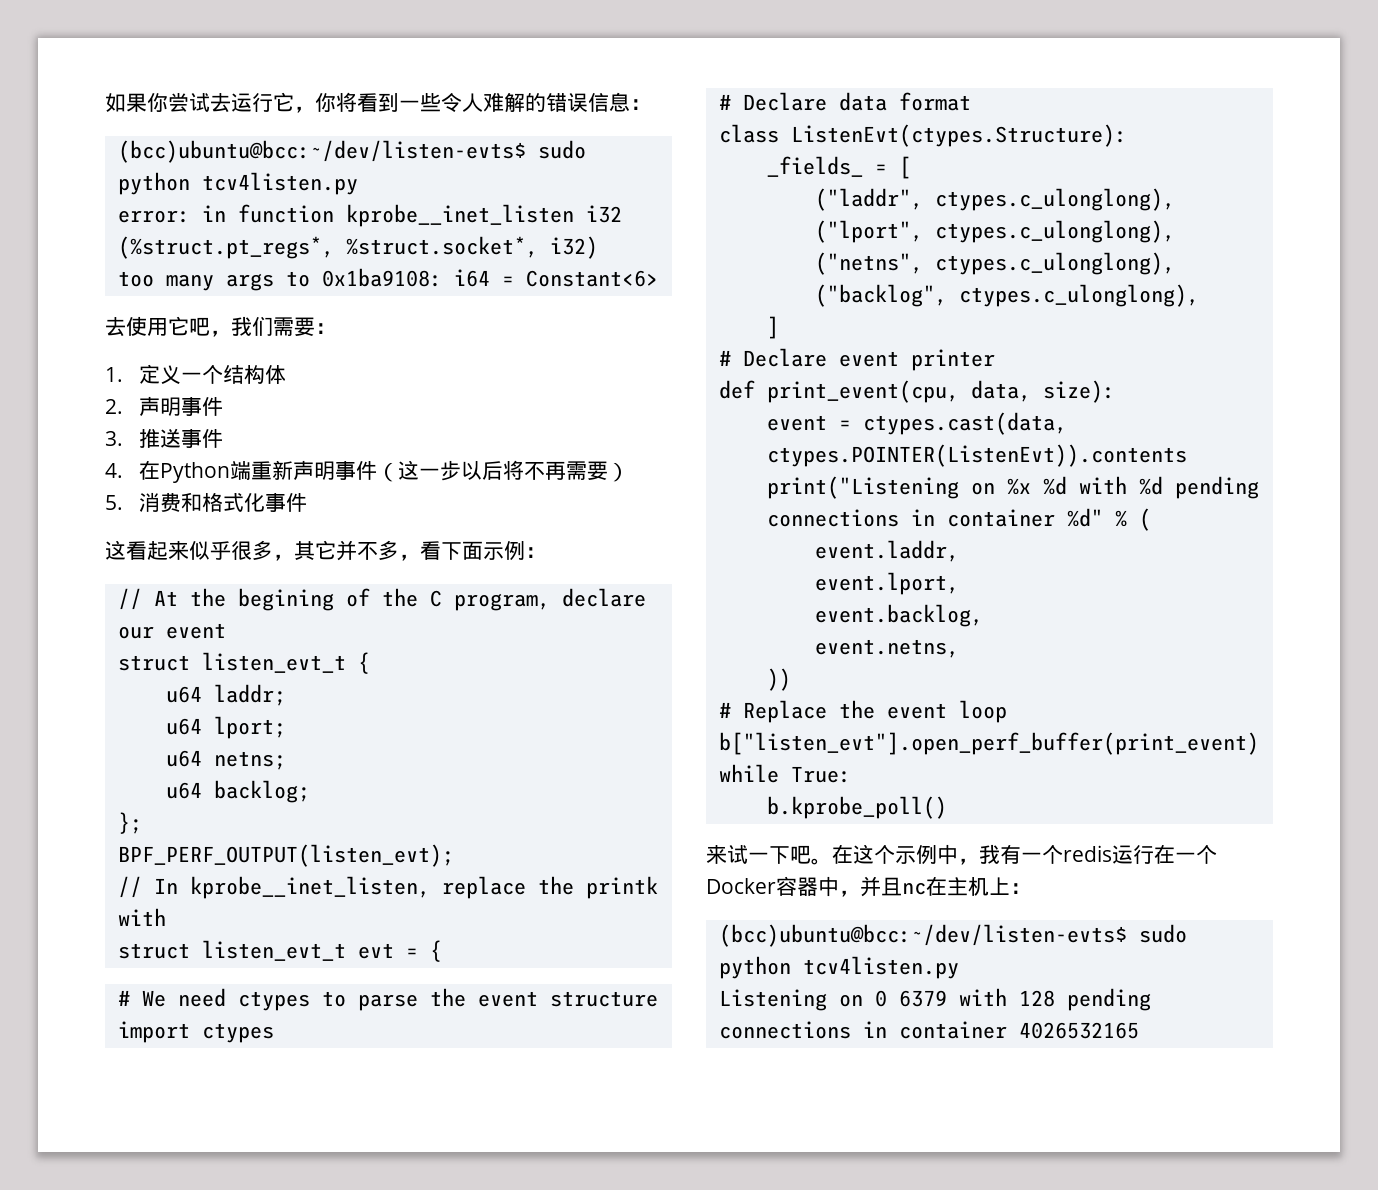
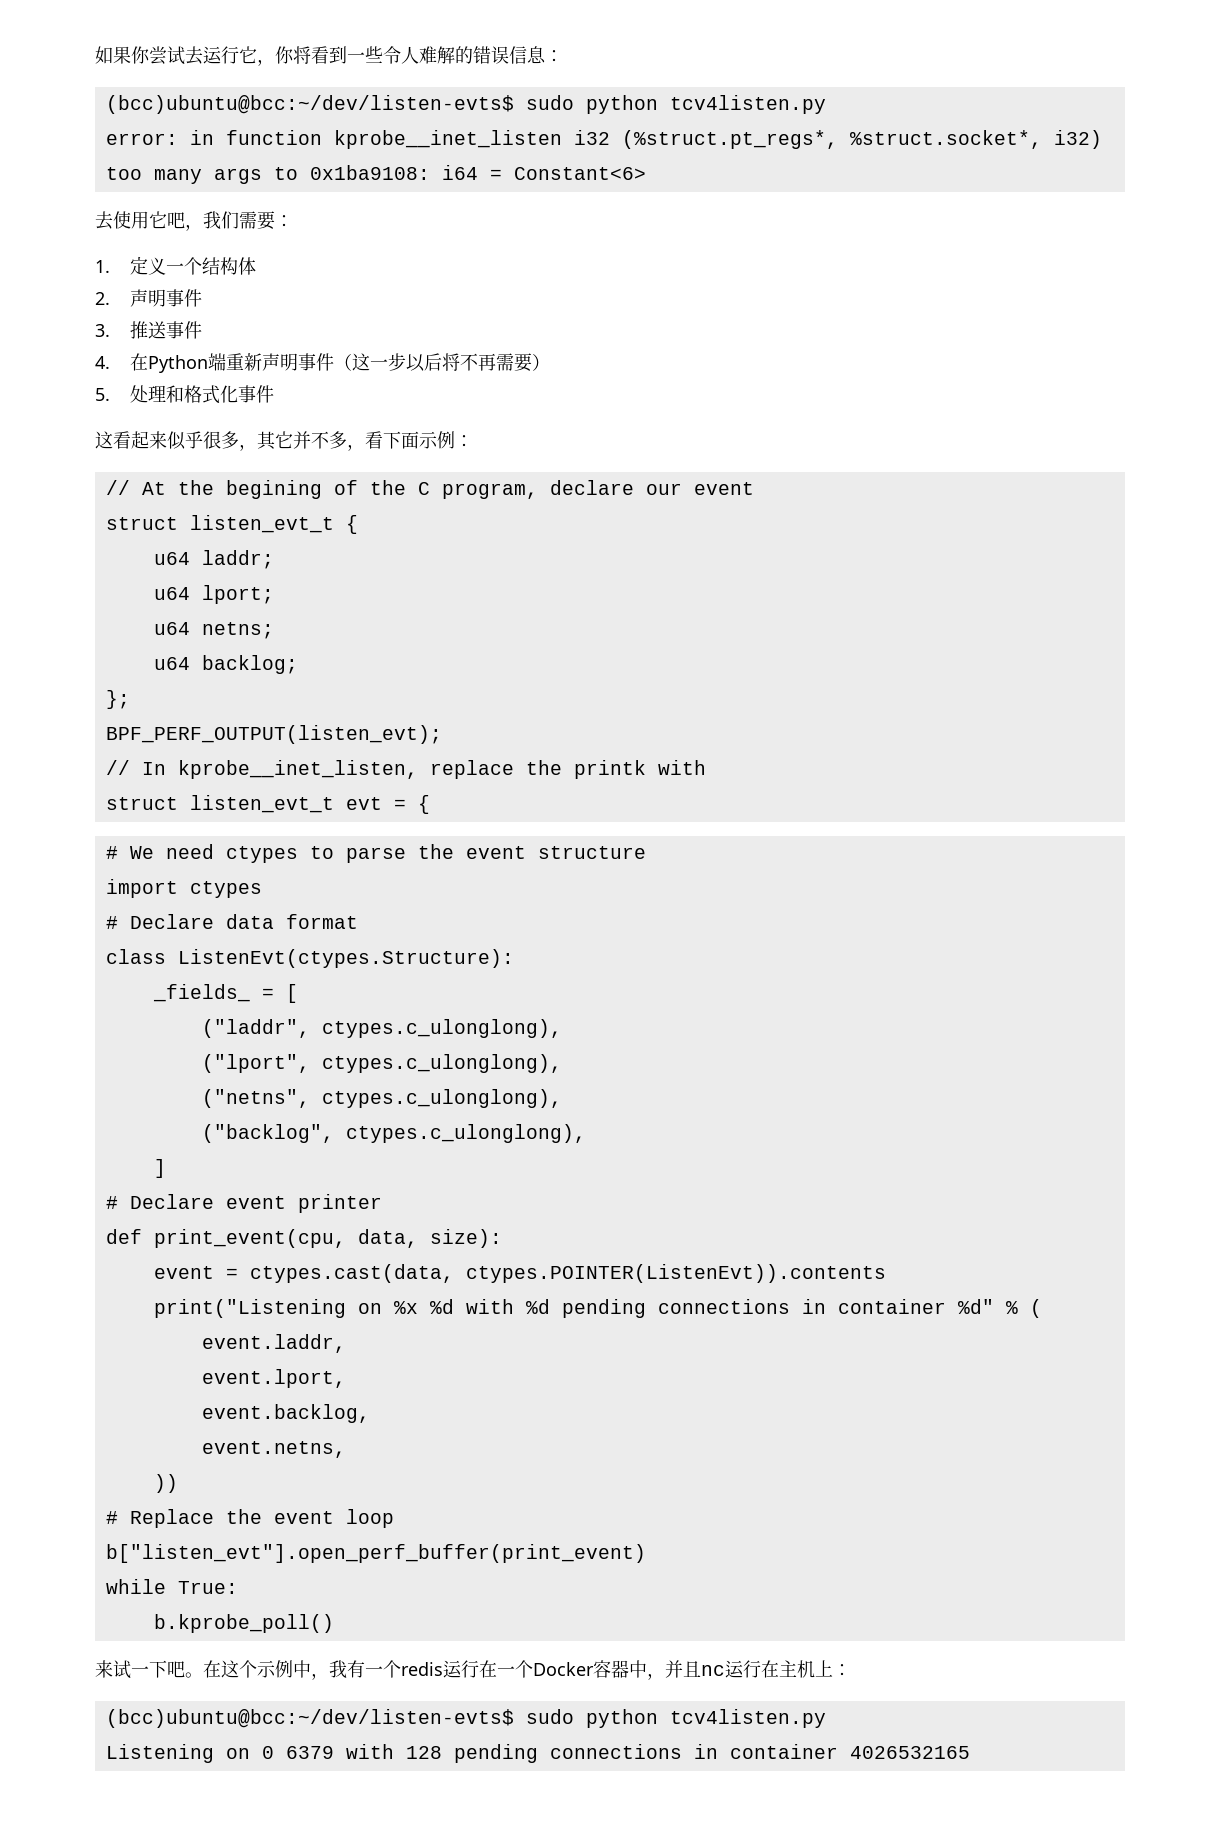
[138,492,181,512] 消费 -> [130,385,167,403] 处理
(926, 888) none -> [725,1660,761,1678] 运行

